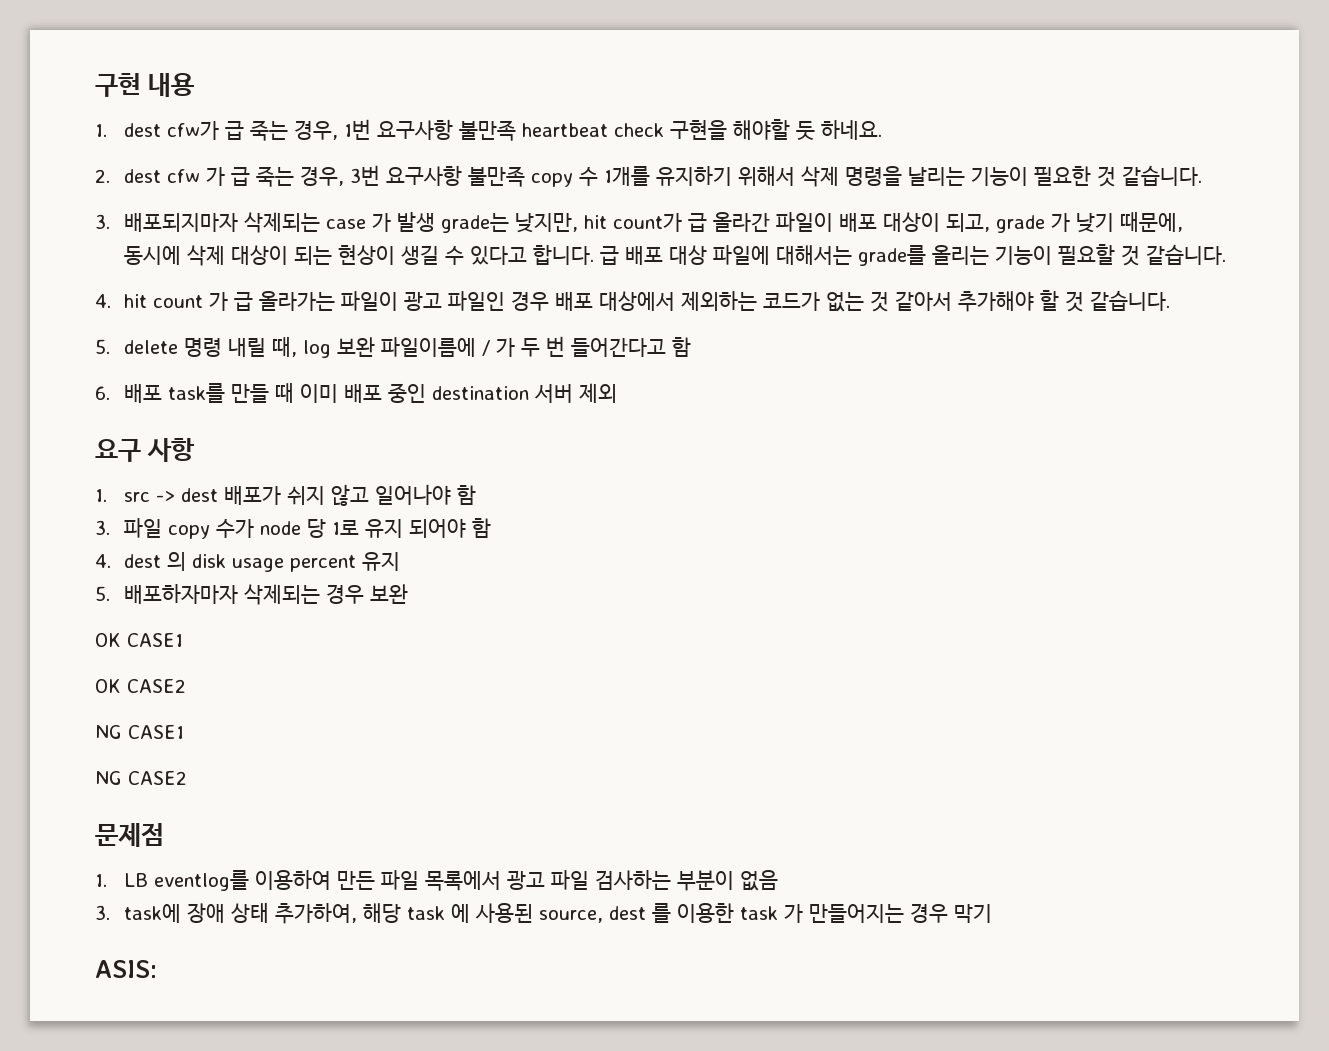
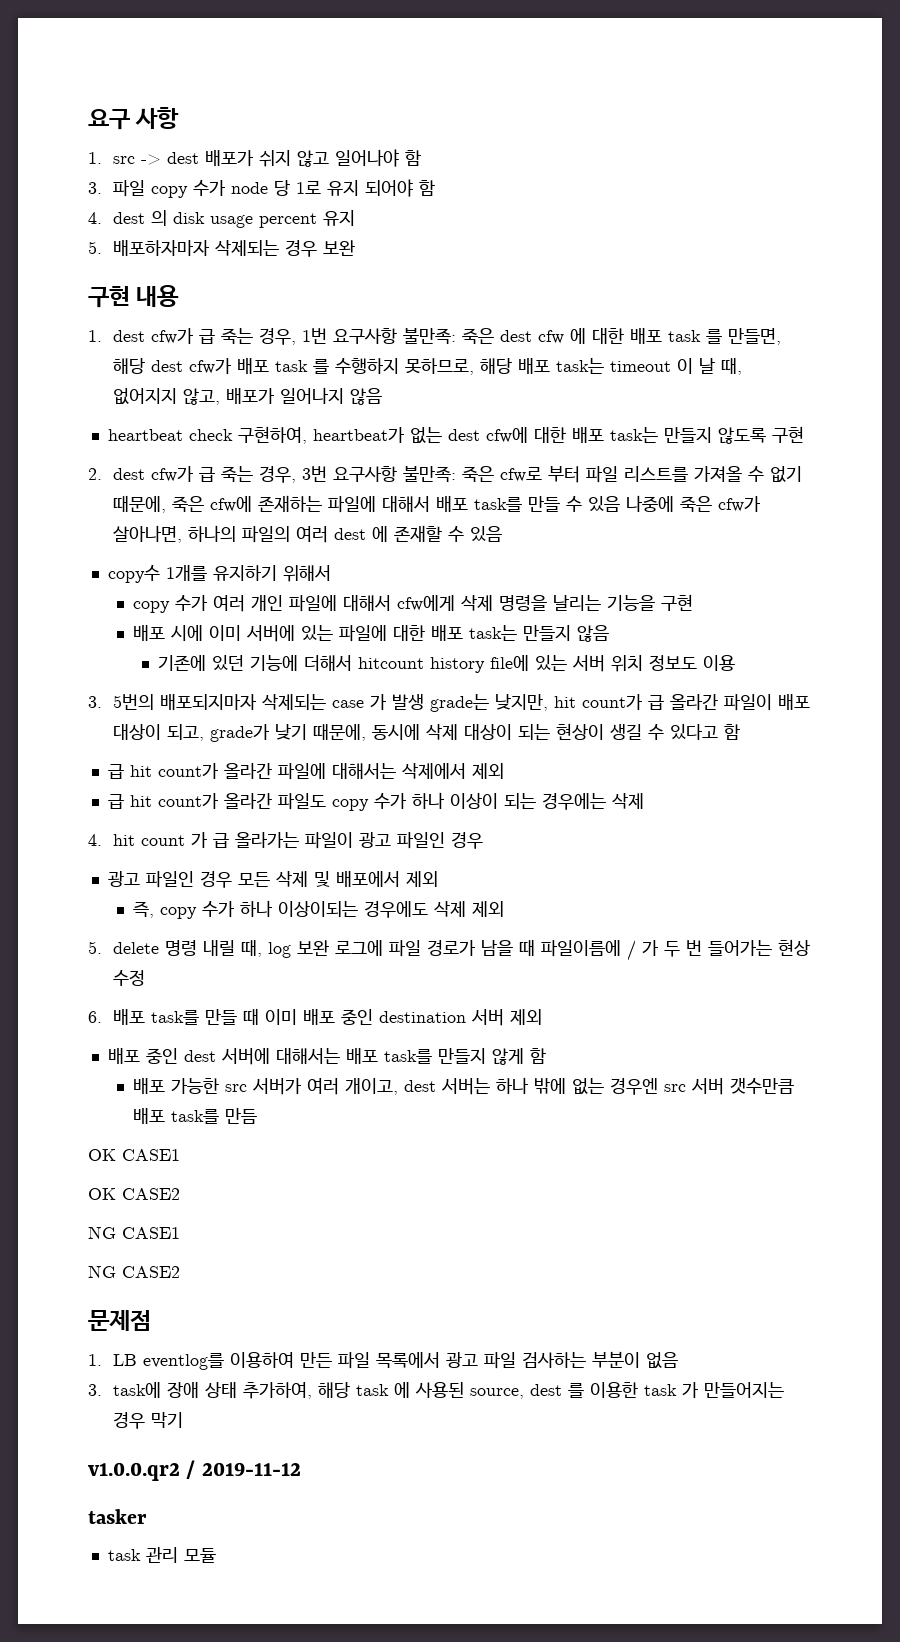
[95,73,194,97] [95,119,882,141] [95,165,1202,187] [95,211,1183,233] [123,244,1226,266] [95,290,1170,312] [95,336,691,358] [95,382,617,403] 구현 내용 // 1. dest cfw가 급 죽는 경우, 1번 요구사항 불만족 heartbeat check 구현을 해야할 듯 하네요. // 2. dest cfw 가 급 죽는 경우, 3번 요구사항 불만족 copy 수 1개를 유지하기 위해서 삭제 명령을 날리는 기능이 필요한 것 같습니다. // 3. 배포되지마자 삭제되는 case 가 발생 grade는 낮지만, hit count가 급 올라간 파일이 배포 대상이 되고, grade 가 낮기 때문에, 동시에 삭제 대상이 되는 현상이 생길 수 있다고 합니다. 급 배포 대상 파일에 대해서는 grade를 올리는 기능이 필요할 것 같습니다. // 4. hit count 가 급 올라가는 파일이 광고 파일인 경우 배포 대상에서 제외하는 코드가 없는 것 같아서 추가해야 할 것 같습니다. // 5. delete 명령 내릴 때, log 보완 파일이름에 / 가 두 번 들어간다고 함 // 6. 배포 task를 만들 때 이미 배포 중인 destination 서버 제외 // -> (88, 119) none
(408, 594) none -> [88,285,180,308] [88,328,782,345] [113,357,743,375] [113,387,383,405] [107,426,804,444] [88,466,803,483] [113,495,762,513] [113,525,503,543] [107,565,331,583] [133,594,694,613] [133,625,610,642] [158,655,736,673] [88,694,811,712] [113,723,741,742] [107,763,504,780] [107,792,644,811] [88,832,484,849] [107,871,438,888] [133,900,505,919] [88,939,811,961] [113,970,146,986] [88,1008,543,1026] [107,1048,546,1065] [133,1077,795,1095] [133,1108,258,1124] // 구현 내용 // 1. dest cfw가 급 죽는 경우, 1번 요구사항 불만족: 죽은 dest cfw 에 대한 배포 task 를 만들면, 해당 dest cfw가 배포 task 를 수행하지 못하므로, 해당 배포 task는 timeout 이 날 때, 없어지지 않고, 배포가 일어나지 않음 // heartbeat check 구현하여, heartbeat가 없는 dest cfw에 대한 배포 task는 만들지 않도록 구현 // 2. dest cfw가 급 죽는 경우, 3번 요구사항 불만족: 죽은 cfw로 부터 파일 리스트를 가져올 수 없기 때문에, 죽은 cfw에 존재하는 파일에 대해서 배포 task를 만들 수 있음 나중에 죽은 cfw가 살아나면, 하나의 파일의 여러 dest 에 존재할 수 있음 // copy수 1개를 유지하기 위해서 // copy 수가 여러 개인 파일에 대해서 cfw에게 삭제 명령을 날리는 기능을 구현 // 배포 시에 이미 서버에 있는 파일에 대한 배포 task는 만들지 않음 // 기존에 있던 기능에 더해서 hitcount history file에 있는 서버 위치 정보도 이용 // 3. 5번의 배포되지마자 삭제되는 case 가 발생 grade는 낮지만, hit count가 급 올라간 파일이 배포 대상이 되고, grade가 낮기 때문에, 동시에 삭제 대상이 되는 현상이 생길 수 있다고 함 // 급 hit count가 올라간 파일에 대해서는 삭제에서 제외 // 급 hit count가 올라간 파일도 copy 수가 하나 이상이 되는 경우에는 삭제 // 4. hit count 가 급 올라가는 파일이 광고 파일인 경우 // 광고 파일인 경우 모든 삭제 및 배포에서 제외 // 즉, copy 수가 하나 이상이되는 경우에도 삭제 제외 // 5. delete 명령 내릴 때, log 보완 로그에 파일 경로가 남을 때 파일이름에 / 가 두 번 들어가는 현상 수정 // 6. 배포 task를 만들 때 이미 배포 중인 destination 서버 제외 // 배포 중인 dest 서버에 대해서는 배포 task를 만들지 않게 함 // 배포 가능한 src 서버가 여러 개이고, dest 서버는 하나 밖에 없는 경우엔 src 서버 갯수만큼 배포 task를 만듬
[95,960,157,978] ASIS: -> [88,1460,301,1481] [88,1509,147,1524] [107,1547,216,1563] v1.0.0.qr2 / 2019-11-12 // tasker // task 관리 모듈

